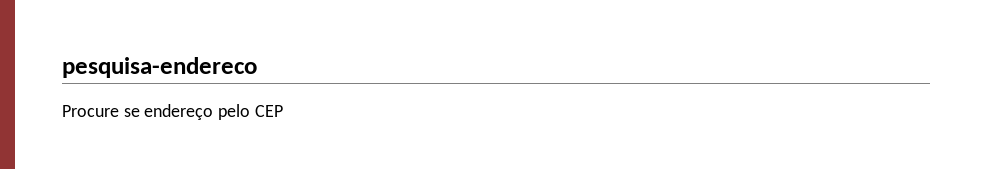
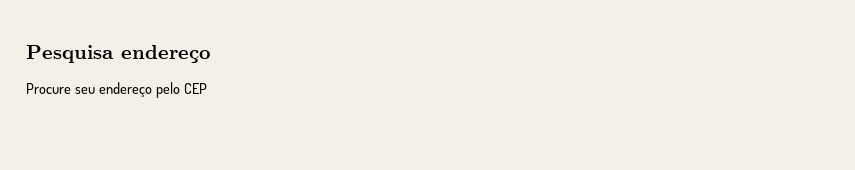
[62,57,257,78] pesquisa-endereco -> [26,45,211,63] Pesquisa endereço
[123,108,140,117] se -> [74,87,95,94] seu

